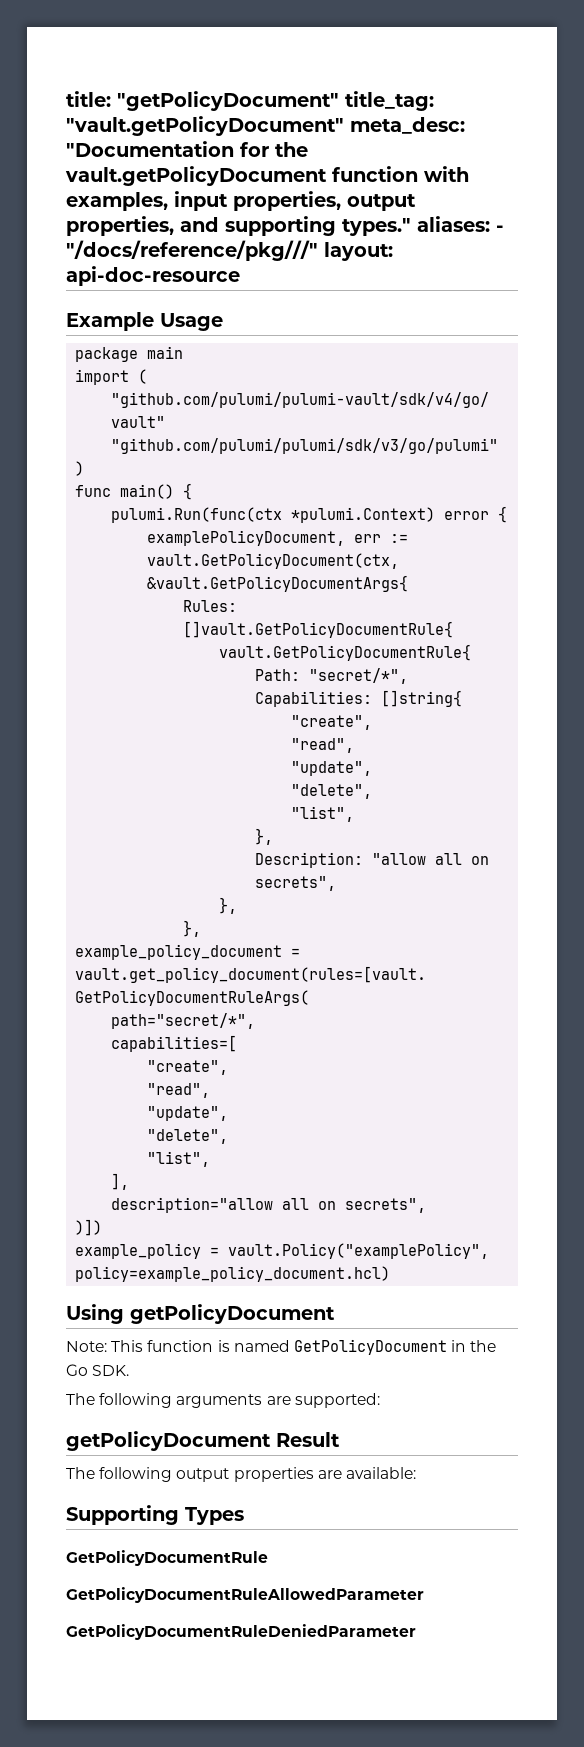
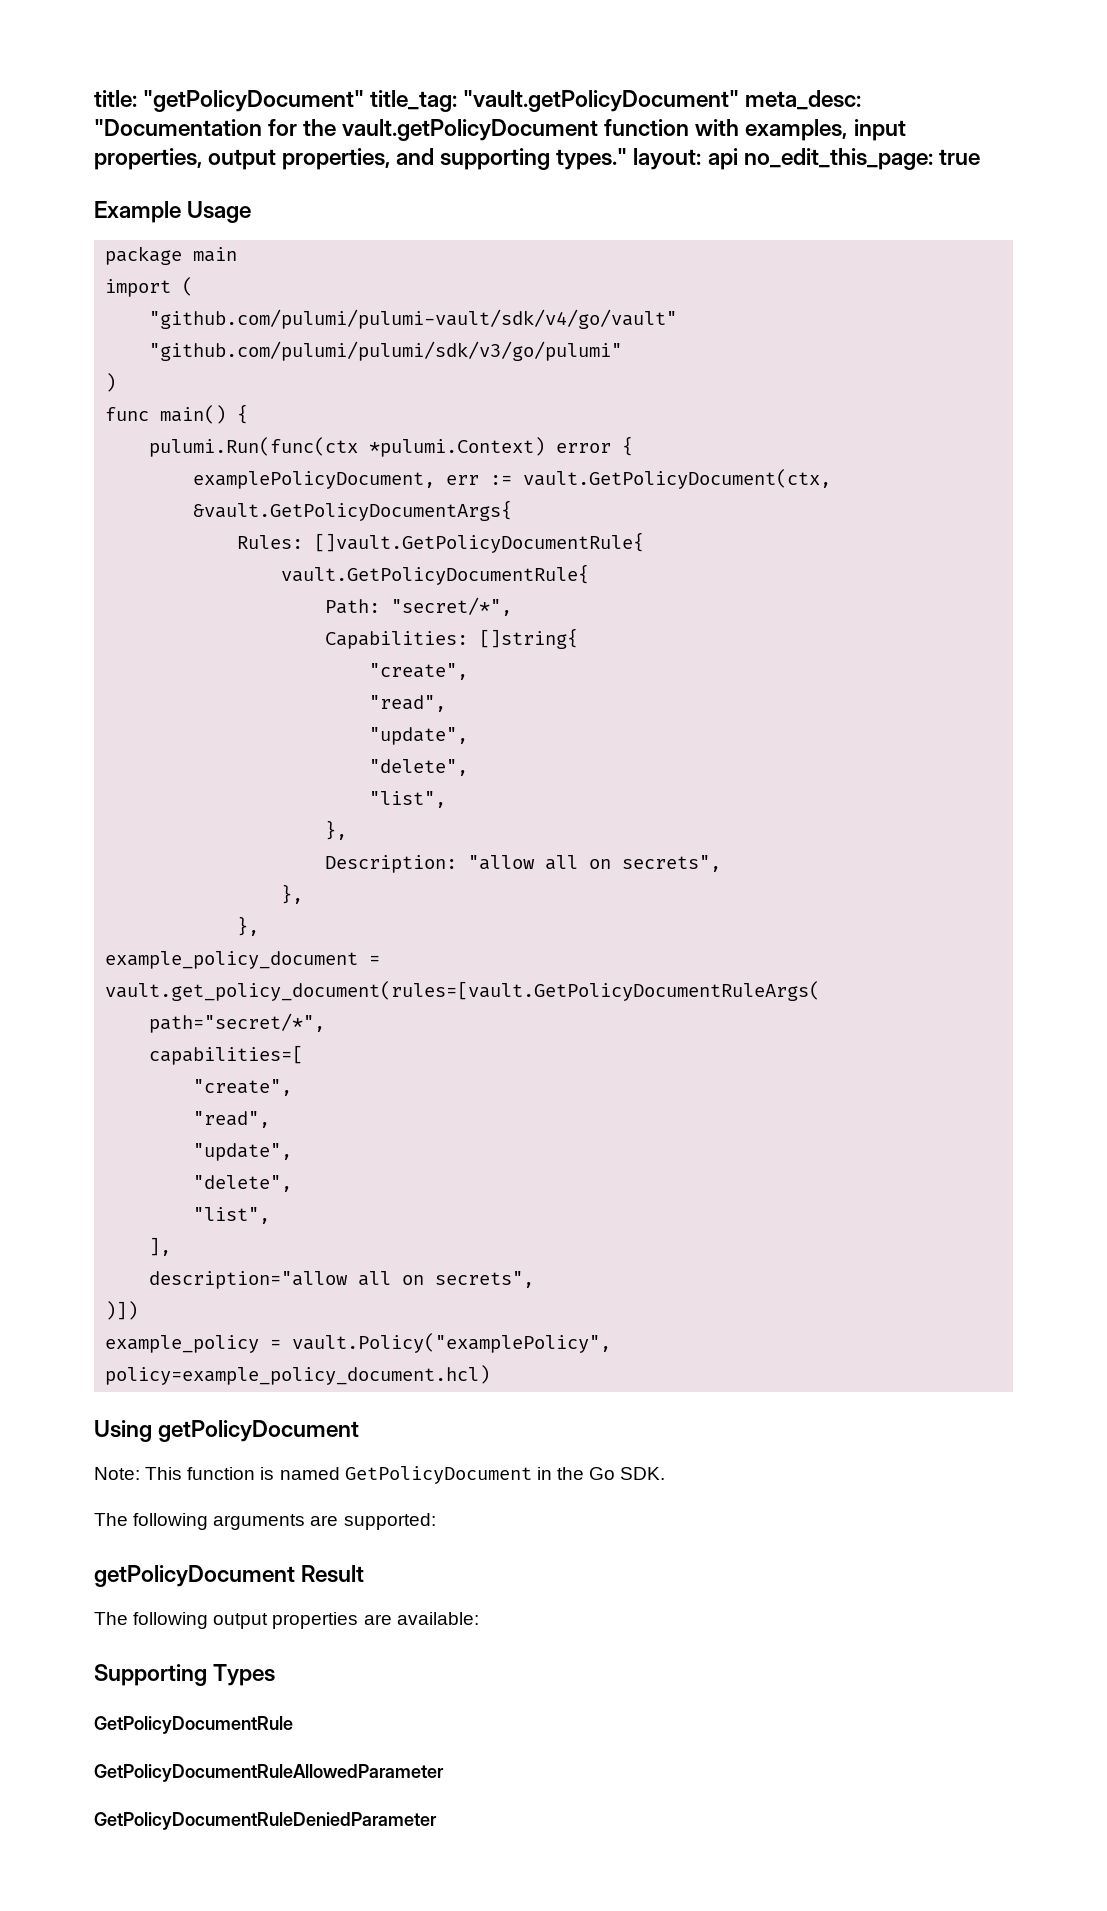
[417,216,504,232] [66,240,393,261] [66,266,240,286] aliases: - "/docs/reference/pkg///" layout: api-doc-resource -> [633,148,980,170] layout: api no_edit_this_page: true

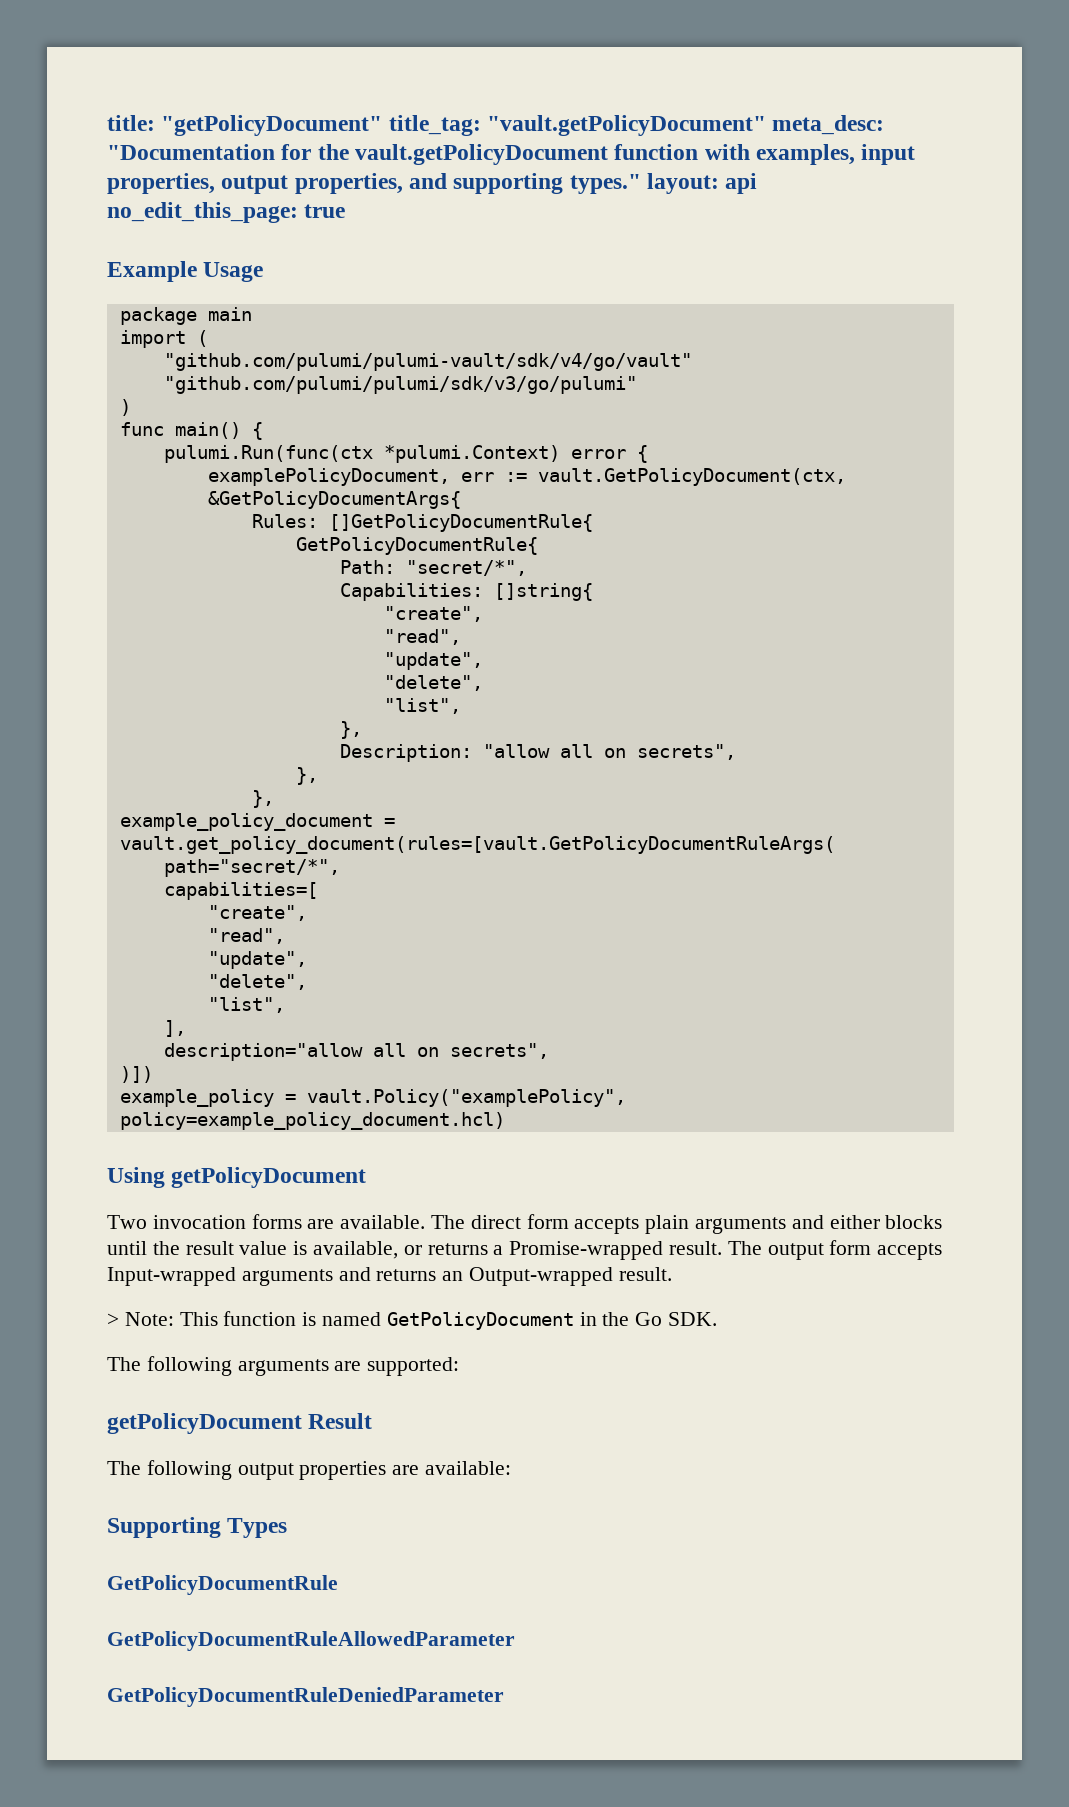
[193,500,513,521] &vault.GetPolicyDocumentArgs{ -> [207,491,461,509] &GetPolicyDocumentArgs{
[314,532,645,553] [281,564,590,585] []vault.GetPolicyDocumentRule{ // vault.GetPolicyDocumentRule{ -> [328,514,593,532] [295,537,538,555] []GetPolicyDocumentRule{ // GetPolicyDocumentRule{
(360, 1431) none -> [107,1214,943,1234] [107,1240,943,1260] [107,1267,672,1286] [107,1313,119,1326] Two invocation forms are available. The direct form accepts plain arguments and either blocks until the result value is available, or returns a Promise-wrapped result. The output form accepts Input-wrapped arguments and returns an Output-wrapped result. // >

